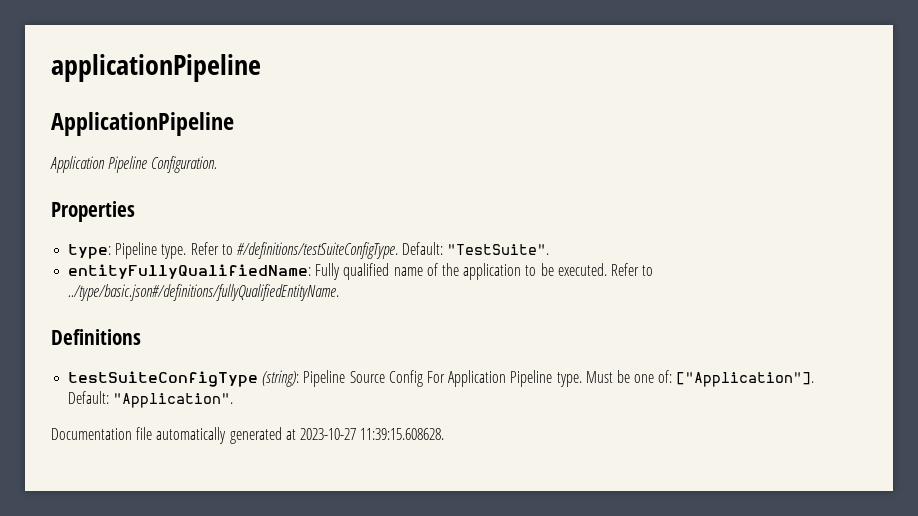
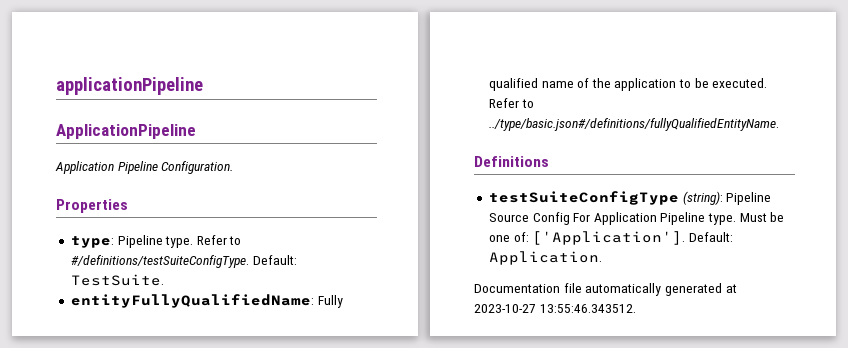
[447,244,550,255] "TestSuite". -> [70,274,164,286] TestSuite.
[676,372,815,387] [68,391,234,408] ["Application"]. Default: "Application". -> [532,231,733,245] [488,251,602,265] ['Application']. Default: Application.
[360,428,445,440] 11:39:15.608628. -> [539,304,636,313] 13:55:46.343512.

